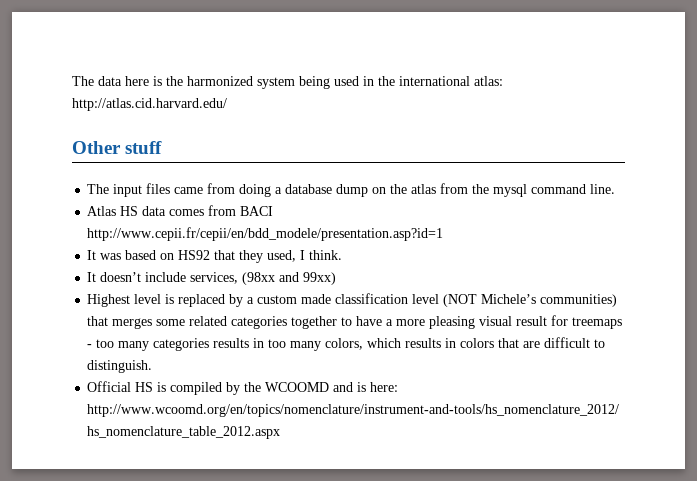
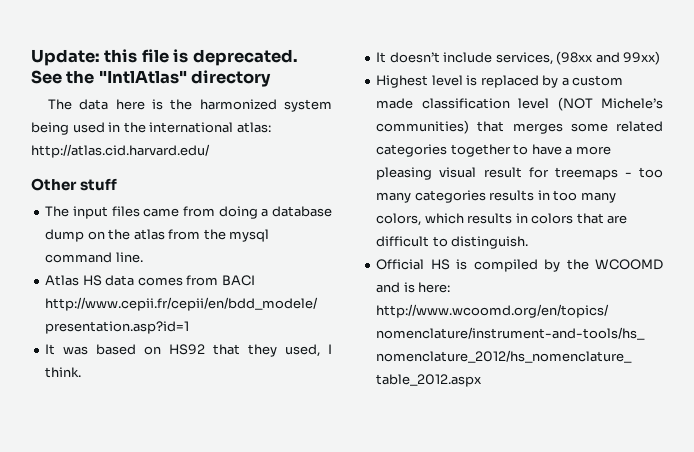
(72, 81) none -> [31,49,298,66] [31,70,272,87] Update: this file is deprecated. See the "IntlAtlas" directory //

